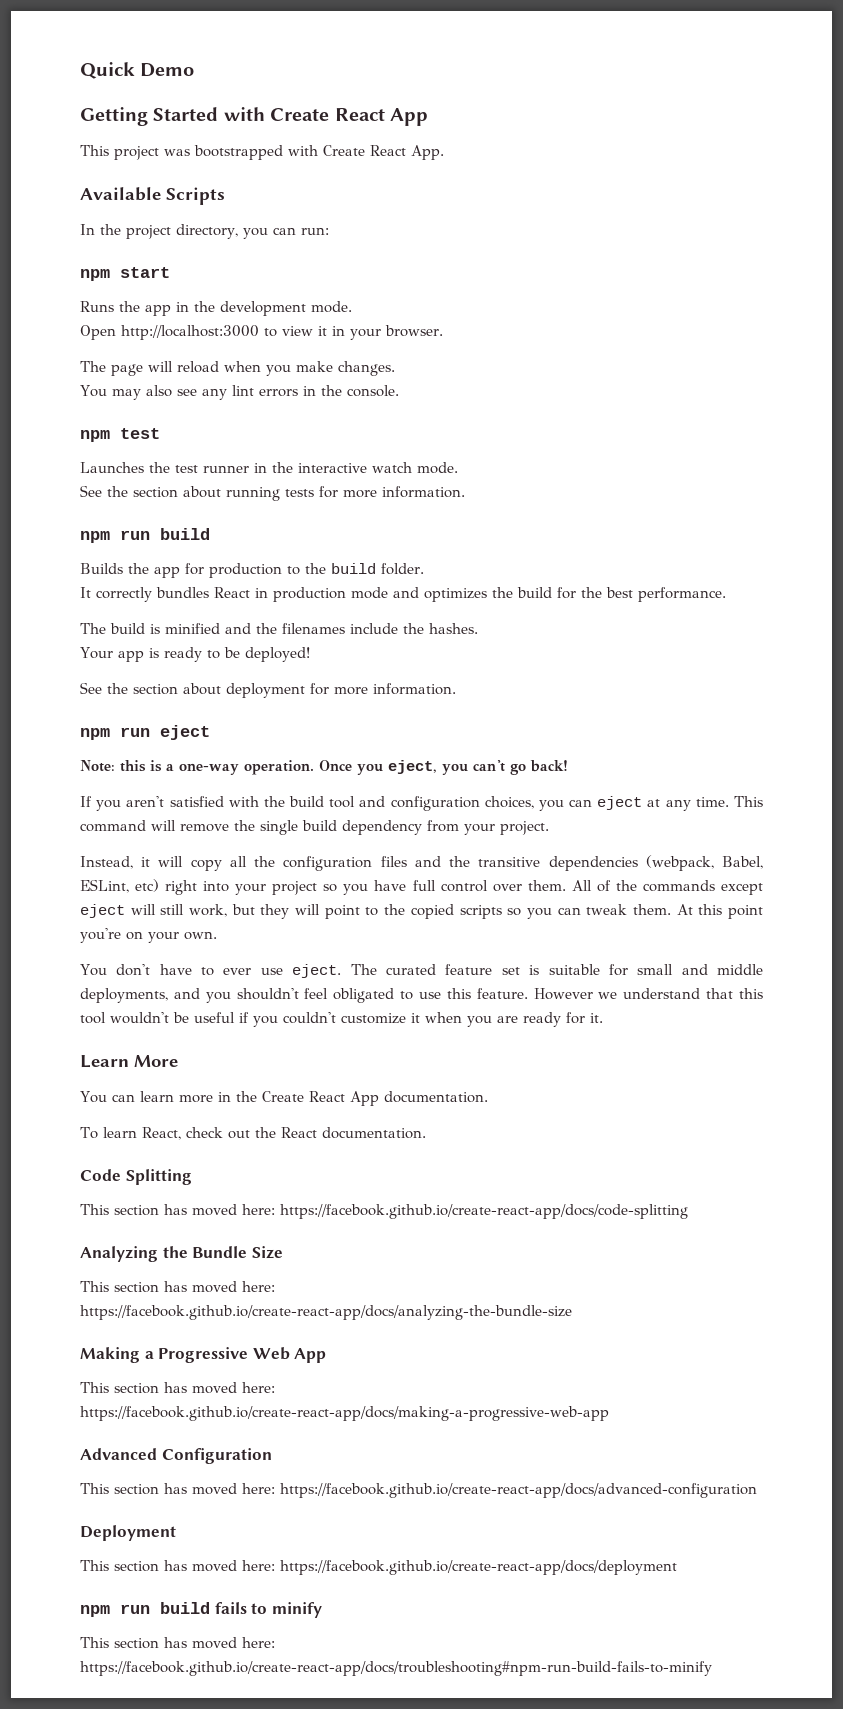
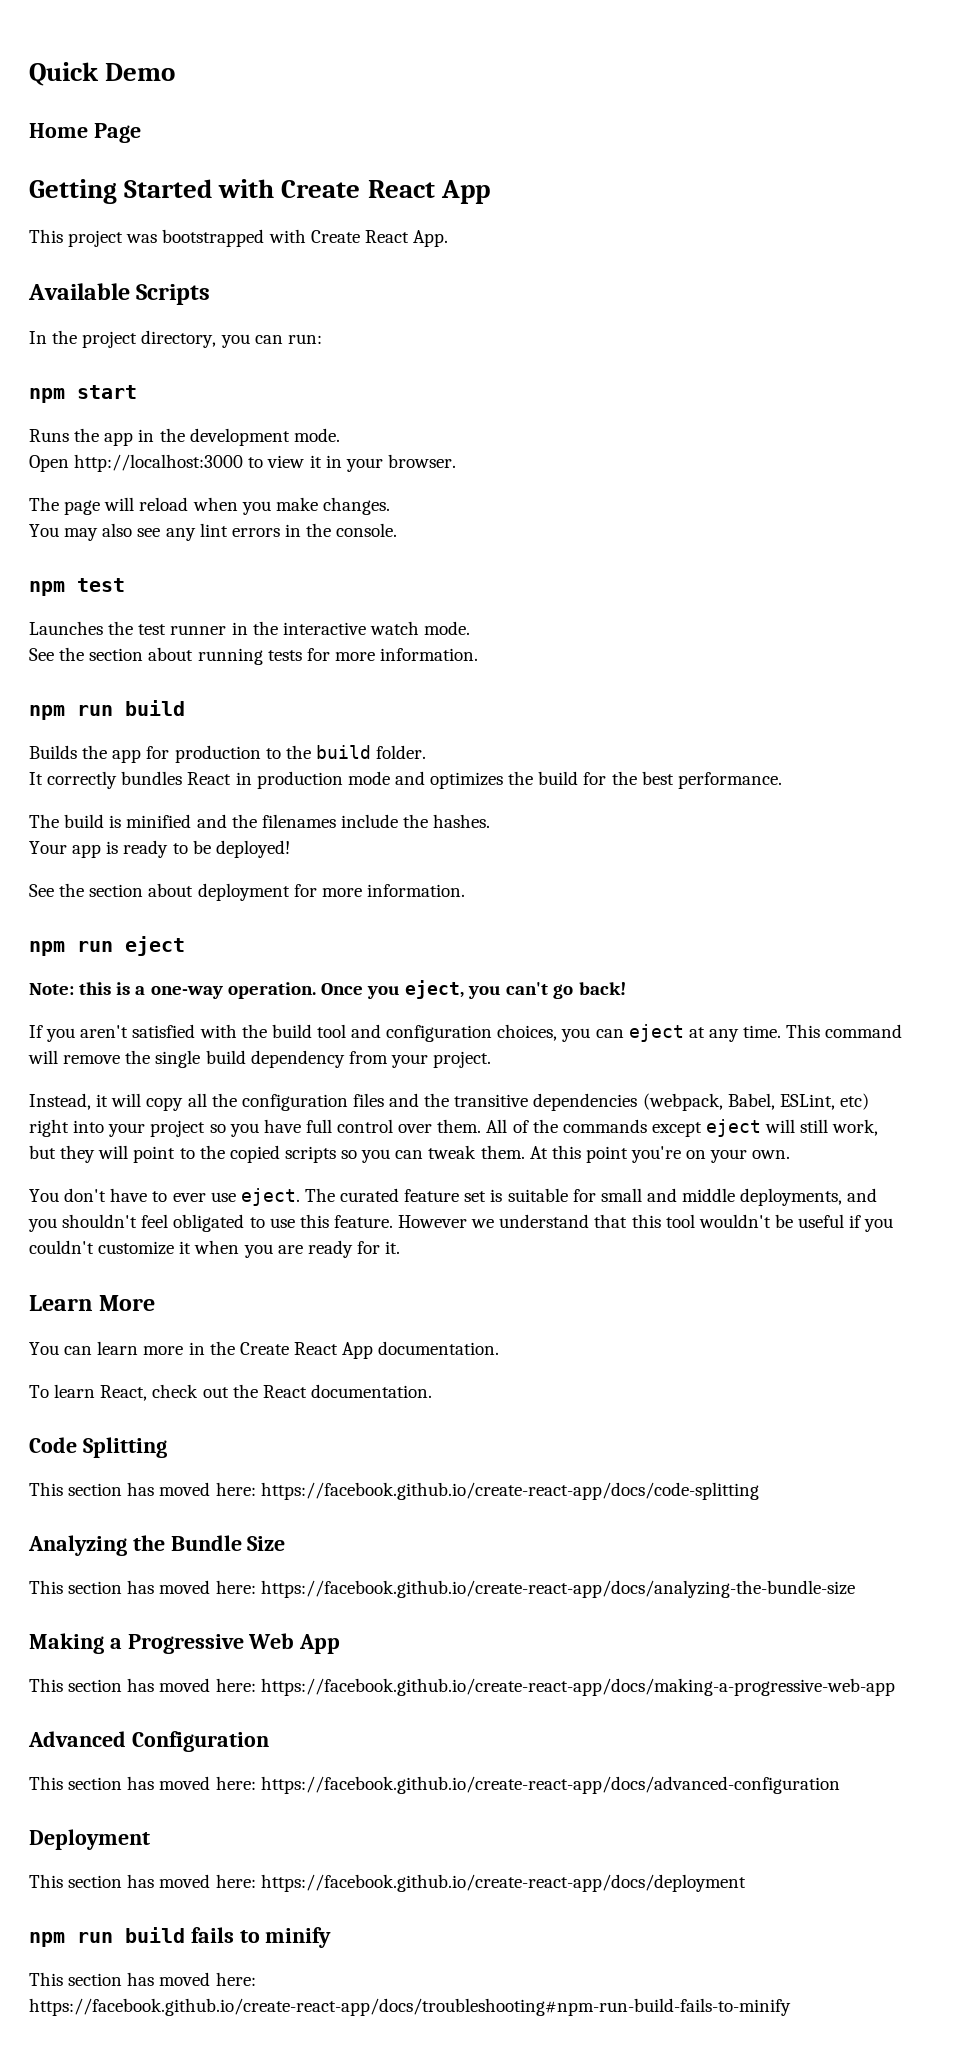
(195, 70) none -> [29,123,141,143] // Home Page

